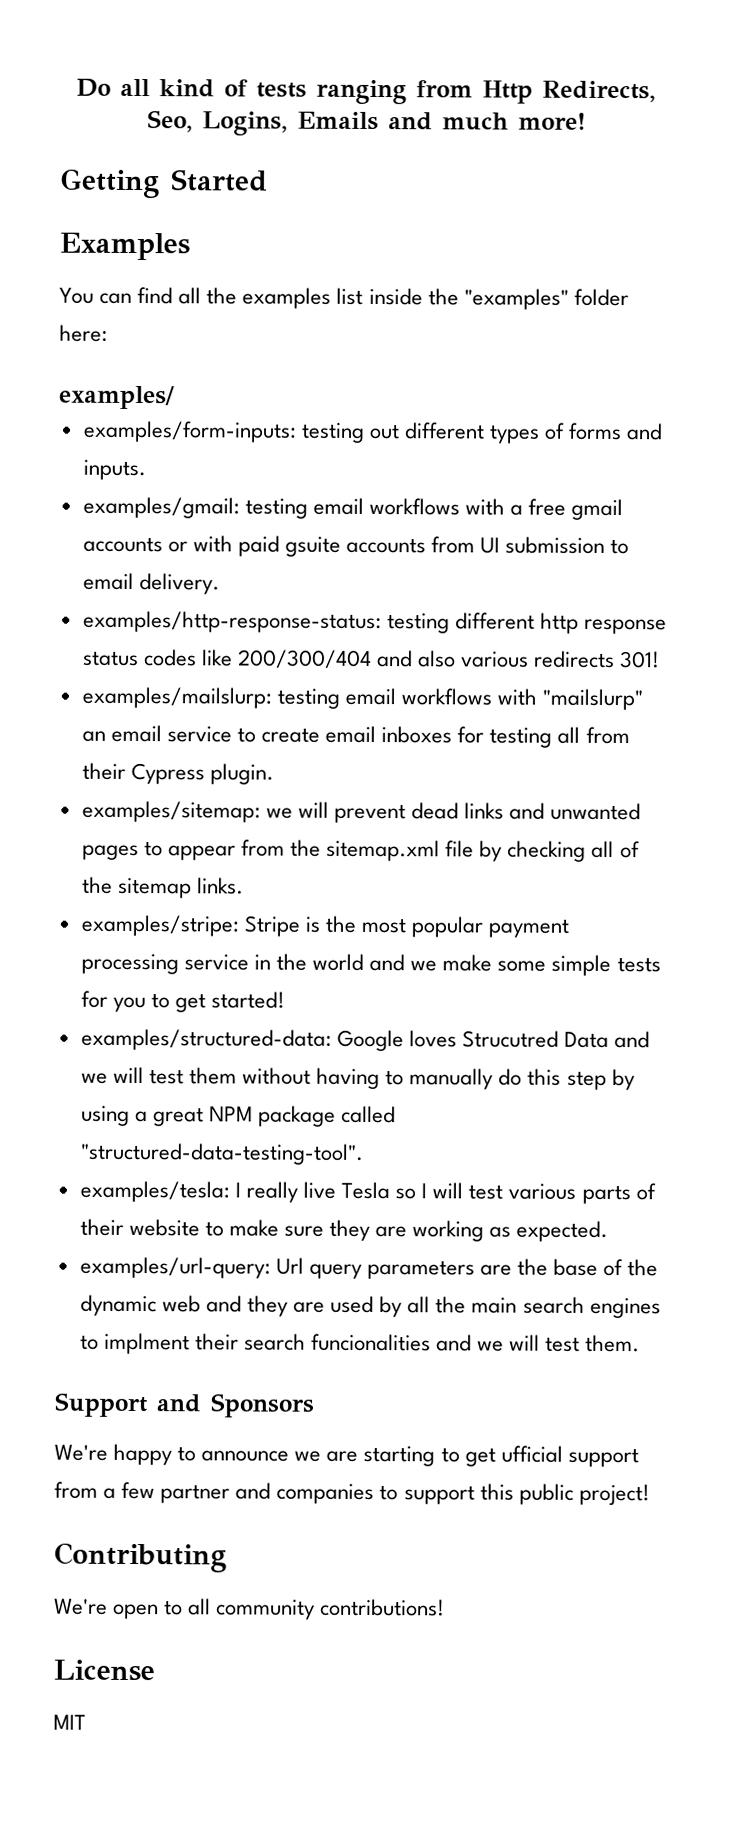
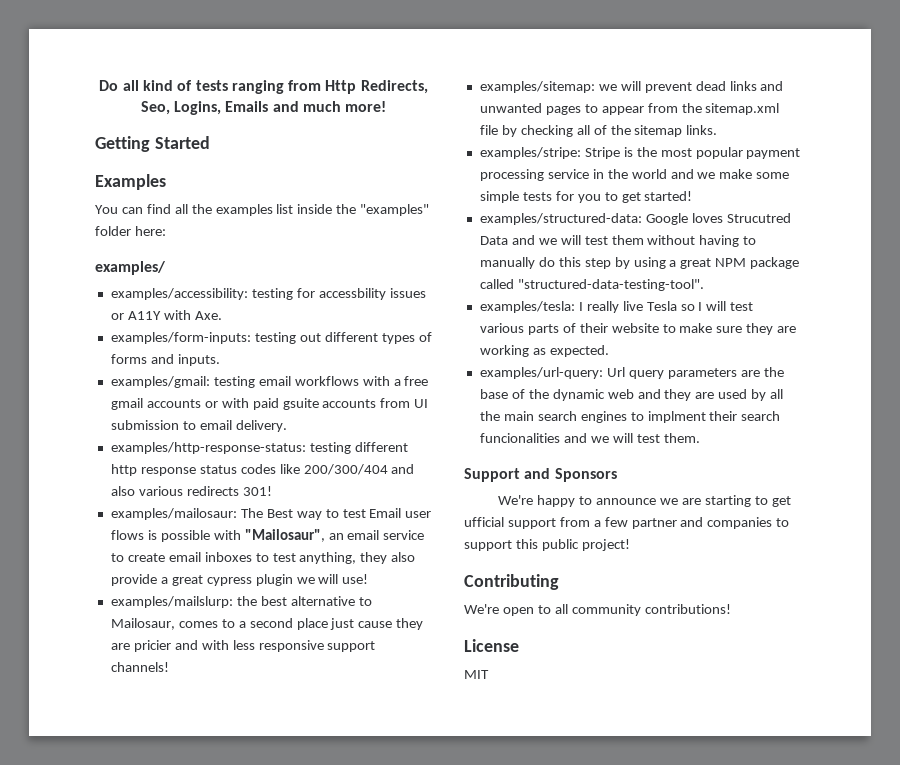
(175, 397) none -> [110,288,426,300] [110,310,222,320] // examples/accessibility: testing for accessbility issues or A11Y with Axe.
[81,686,644,711] examples/mailslurp: testing email workflows with "mailslurp" -> [110,508,432,520] [110,529,325,542] examples/mailosaur: The Best way to test Email user flows is possible with "Mailosaur",
[457,726,630,748] [81,762,274,785] for testing all from their Cypress plugin. -> [255,552,416,564] [110,574,369,586] [110,596,372,608] [110,618,424,630] [110,640,376,652] [110,662,169,672] to test anything, they also provide a great cypress plugin we will use! // examples/mailslurp: the best alternative to Mailosaur, comes to a second place just cause they are pricier and with less responsive support channels!

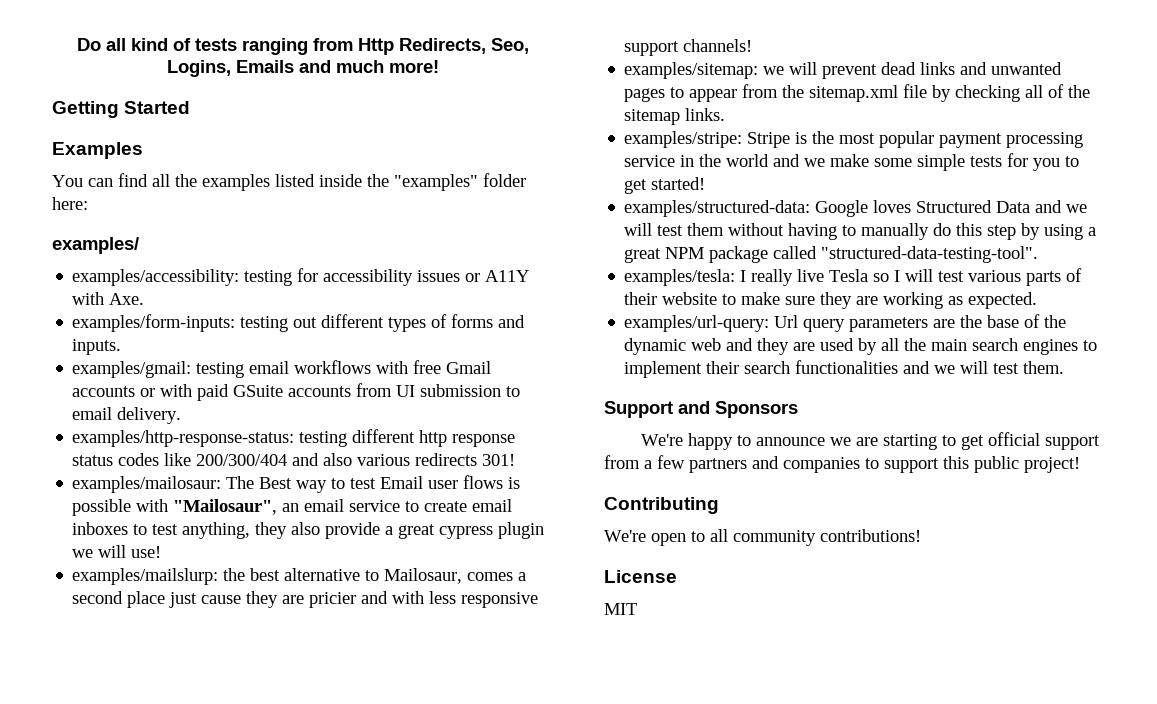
[276,204,294,214] list -> [275,174,315,187] listed
[318,288,386,300] accessbility -> [323,269,414,286] accessibility
[393,376,429,386] [110,398,143,410] a free gmail -> [413,360,492,374] free Gmail
[282,398,319,410] gsuite -> [233,385,284,397] GSuite
[221,619,235,628] to -> (514, 576) none
[726,213,791,223] Strucutred -> [916,200,993,213] Structured
[647,411,706,423] implment -> [624,361,703,378] implement
[479,433,560,443] funcionalities -> [795,360,899,374] functionalities
[464,517,504,527] ufficial -> [988,432,1041,446] official
[631,518,677,529] partner -> [689,458,747,473] partners

